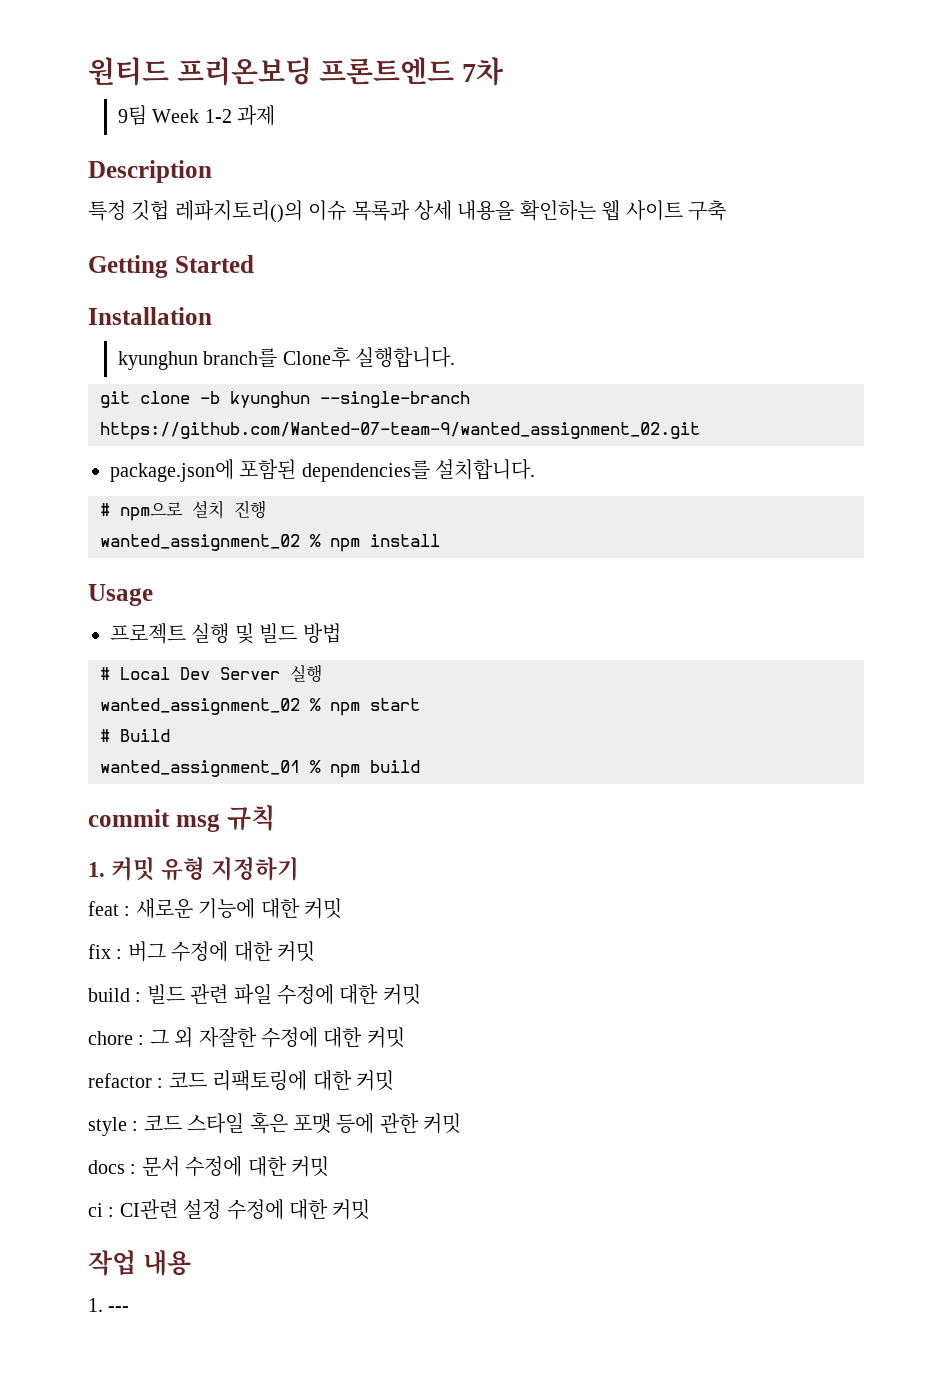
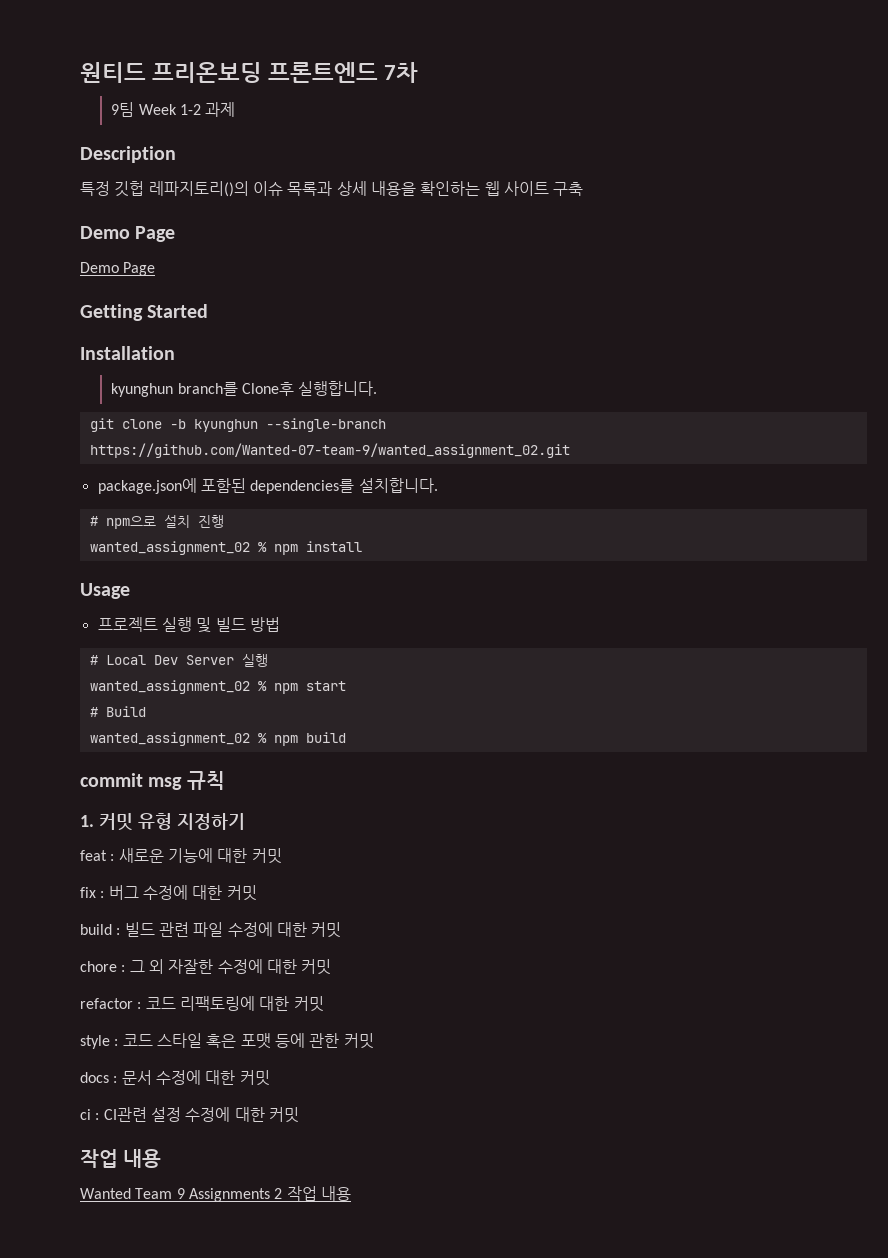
(726, 210) none -> [80,226,176,242] [80,262,156,276] // Demo Page // Demo Page
[100,760,300,777] wanted_assignment_01 -> [89,732,250,746] wanted_assignment_02
[88,1298,130,1312] 1. --- -> [80,1186,351,1202] Wanted Team 9 Assignments 2 작업 내용

